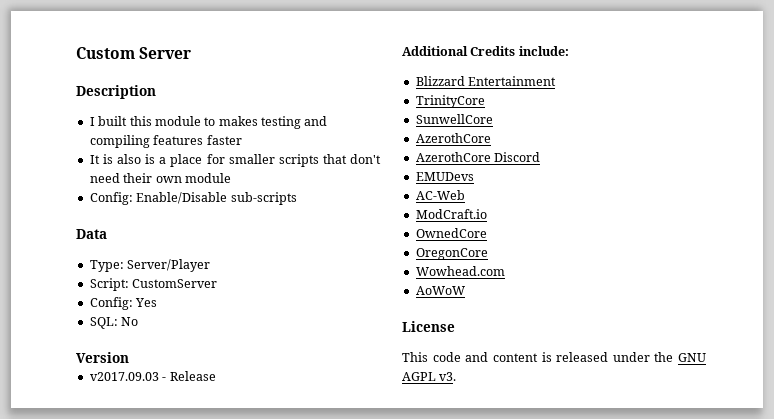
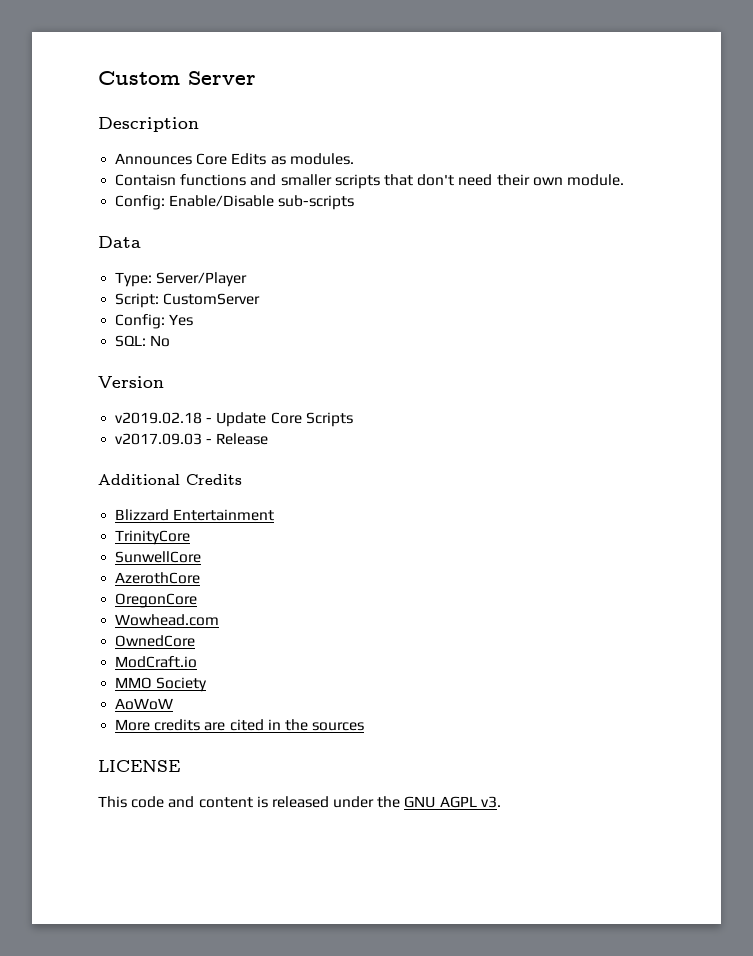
[89,116,328,129] [89,135,242,148] [89,154,225,167] I built this module to makes testing and compiling features faster // It is also is a place for -> [115,153,354,165] [115,174,277,186] Announces Core Edits as modules. // Contaisn functions and
[184,173,231,183] module -> [566,174,624,186] module.
(129, 357) none -> [115,412,353,427] // v2019.02.18 - Update Core Scripts
[518,46,569,56] include: -> (242, 479) none
[415,152,541,162] [415,172,474,181] [415,190,465,200] [415,209,487,219] [415,228,487,238] [415,248,488,260] [415,266,505,276] [415,286,465,295] [402,321,455,332] AzerothCore Discord // EMUDevs // AC-Web // ModCraft.io // OwnedCore // OregonCore // Wowhead.com // AoWoW // License -> [115,593,198,608] [115,614,220,626] [115,635,196,647] [115,656,198,668] [115,677,208,692] [115,698,174,710] [115,719,365,731] [98,760,180,772] OregonCore // Wowhead.com // OwnedCore // ModCraft.io // MMO Society // AoWoW // More credits are cited in the sources // LICENSE

